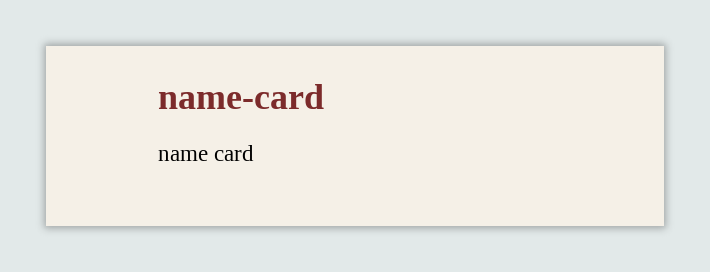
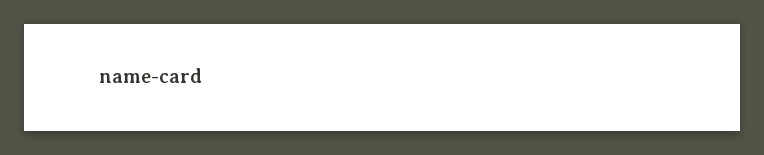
[158,145,255,161] // name card -> (202, 75) none

